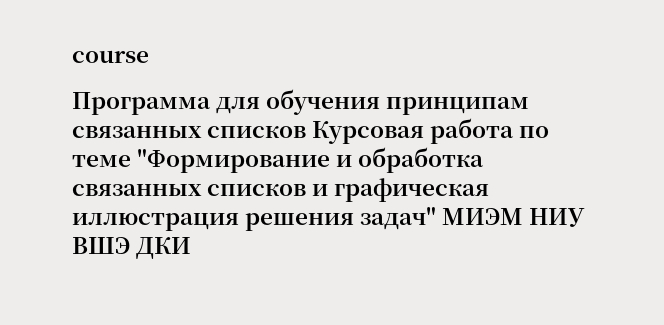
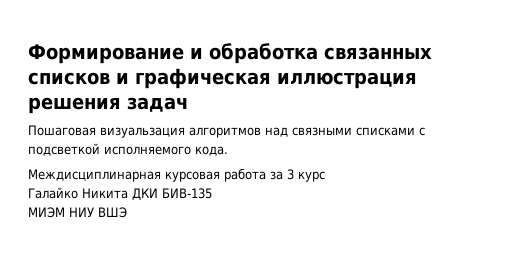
[72,50,149,63] [72,89,530,115] [72,118,550,144] [72,149,331,173] course // Программа для обучения принципам связанных списков Курсовая работа по теме "Формирование -> [28,44,184,64] Формирование
[360,207,437,230] задач" -> [127,97,188,112] [28,125,425,138] [28,143,228,156] [28,168,325,182] [28,187,212,201] задач // Пошаговая визуальзация алгоритмов над связными списками с подсветкой исполняемого кода. // Междисциплинарная курсовая работа за 3 курс // Галайко Никита ДКИ БИВ-135 //
[136,237,192,259] ДКИ -> (127, 212) none

